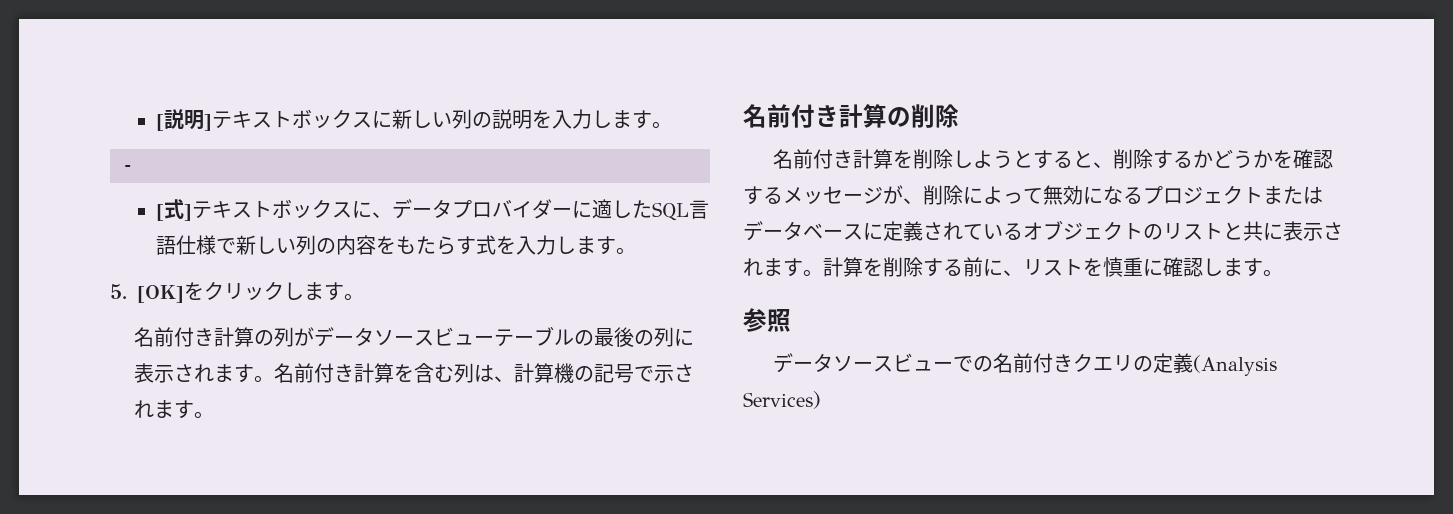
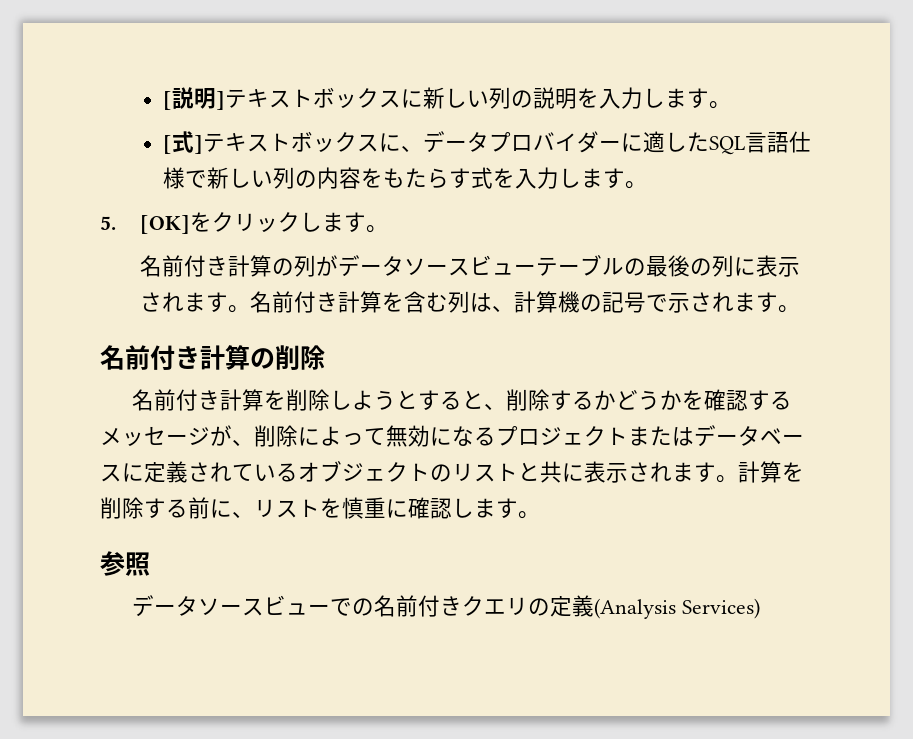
[122,165,133,171] // - -> (732, 105) none

